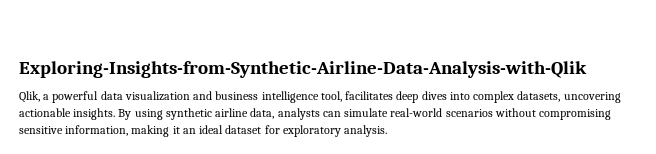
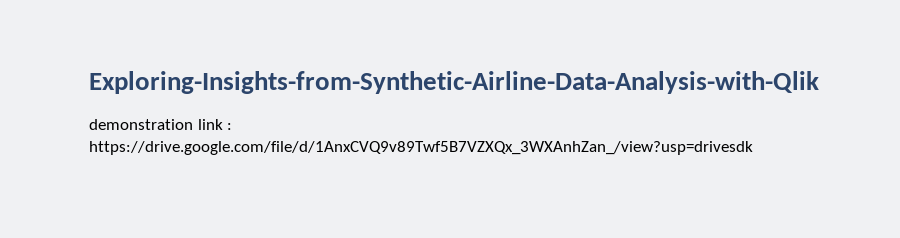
[19,91,621,103] [19,108,612,120] [19,125,388,137] Qlik, a powerful data visualization and business intelligence tool, facilitates deep dives into complex datasets, uncovering actionable insights. By using synthetic airline data, analysts can simulate real-world scenarios without compromising sensitive information, making it an ideal dataset for exploratory analysis. -> [89,119,233,130] [89,141,753,155] demonstration link : https://drive.google.com/file/d/1AnxCVQ9v89Twf5B7VZXQx_3WXAnhZan_/view?usp=drivesdk

